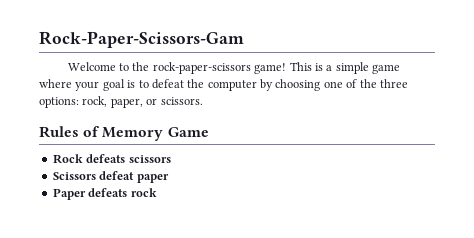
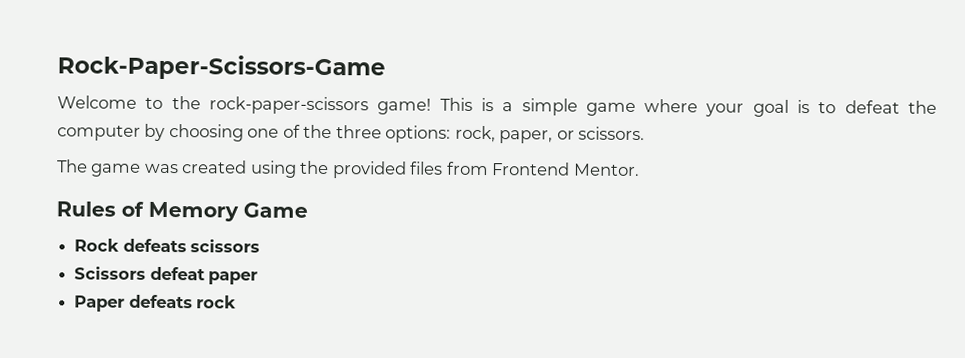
[39,31,244,48] Rock-Paper-Scissors-Gam -> [57,54,386,81] Rock-Paper-Scissors-Game
(203, 101) none -> [57,159,640,179] // The game was created using the provided files from Frontend Mentor.

